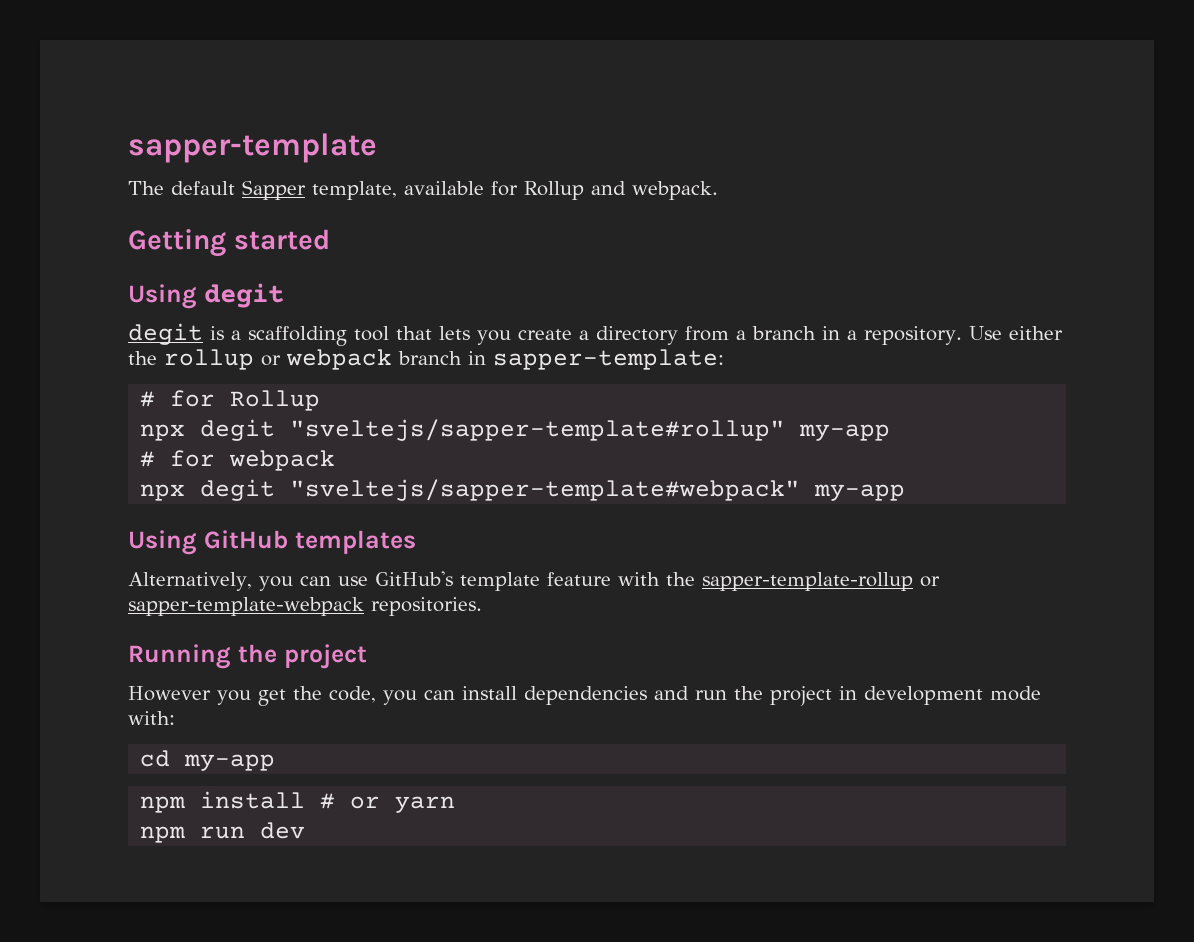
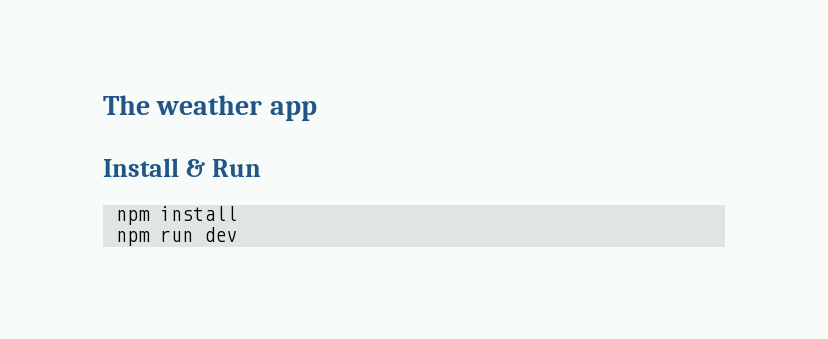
[128,133,377,163] [128,180,718,200] [128,229,330,257] [128,283,284,309] [128,323,1063,346] [128,349,724,370] [140,390,321,411] [140,419,891,441] [140,450,336,471] [140,479,906,501] [128,530,416,555] [128,571,940,591] [128,597,482,616] [128,644,367,669] [128,686,1041,706] [128,711,175,725] [140,750,276,771] sapper-template // The default Sapper template, available for Rollup and webpack. // Getting started // Using degit // degit is a scaffolding tool that lets you create a directory from a branch in a repository. Use either the rollup or webpack branch in sapper-template: // # for Rollup // npx degit "sveltejs/sapper-template#rollup" my-app // # for webpack // npx degit "sveltejs/sapper-template#webpack" my-app // Using GitHub templates // Alternatively, you can use GitHub's template feature with the sapper-template-rollup or sapper-template-webpack repositories. // Running the project // However you get the code, you can install dependencies and run the project in development mode with: // cd my-app -> [103,95,317,121] [103,158,261,177] The weather app // Install & Run
[320,793,456,813] # or yarn -> (237, 213) none

